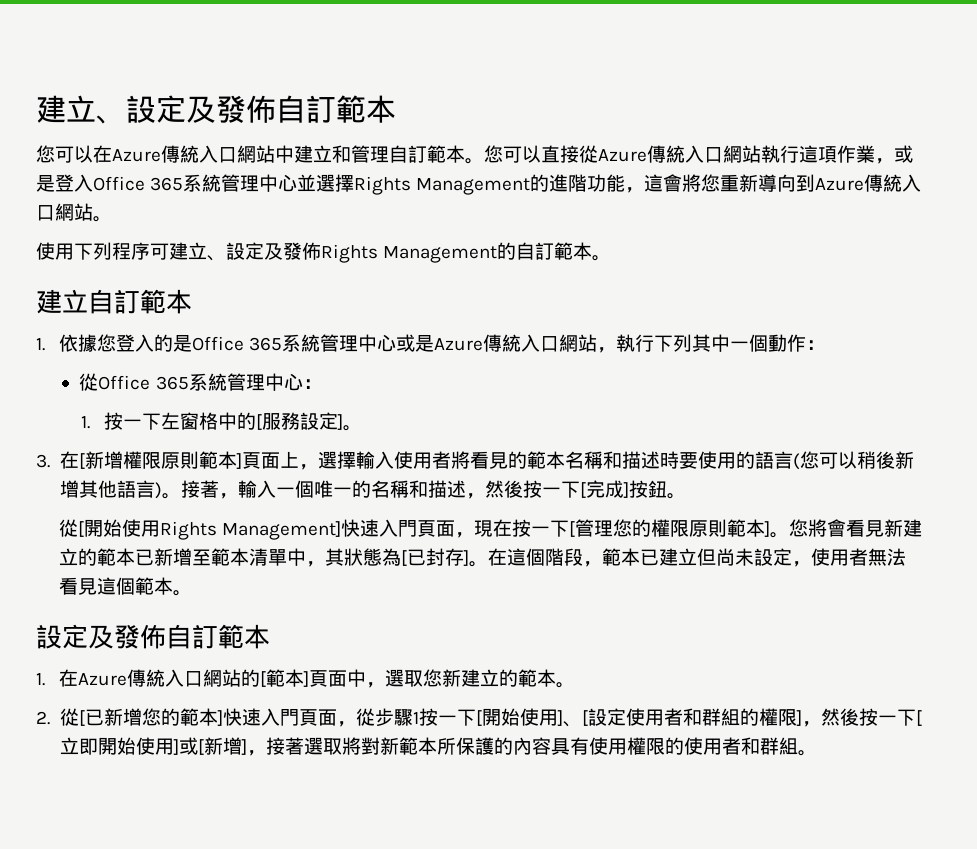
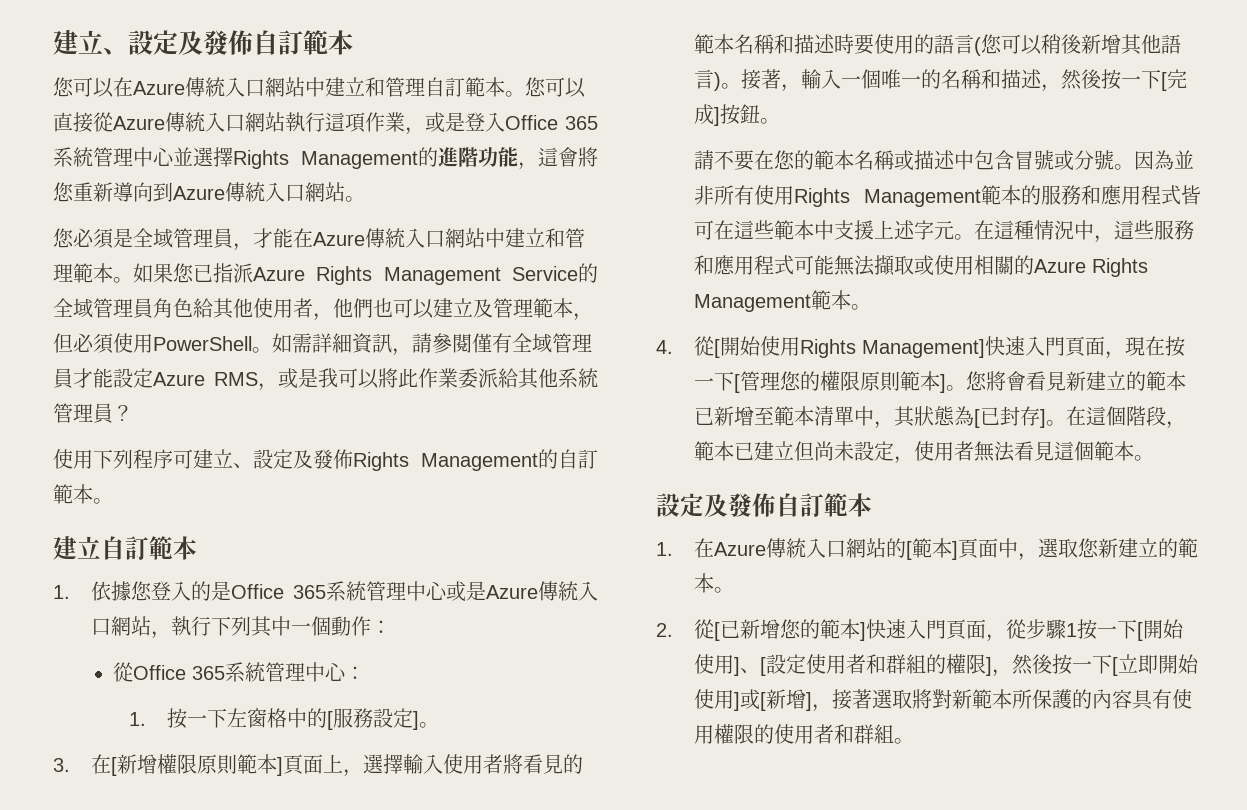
(112, 219) none -> [53,228,585,251] [53,263,598,285] [53,298,593,321] [53,333,592,356] [53,368,598,391] [53,403,133,423] // 您必須是全域管理員，才能在Azure傳統入口網站中建立和管理範本。如果您已指派Azure Rights Management Service的全域管理員角色給其他使用者，他們也可以建立及管理範本，但必須使用PowerShell。如需詳細資訊，請參閱僅有全域管理員才能設定Azure RMS，或是我可以將此作業委派給其他系統管理員？
(686, 496) none -> [694,150,1195,171] [694,185,1201,207] [694,220,1195,243] [694,255,1149,277] [694,290,872,312] [656,340,673,354] 請不要在您的範本名稱或描述中包含冒號或分號。因為並非所有使用Rights Management範本的服務和應用程式皆可在這些範本中支援上述字元。在這種情況中，這些服務和應用程式可能無法擷取或使用相關的Azure Rights Management範本。 // 4.

